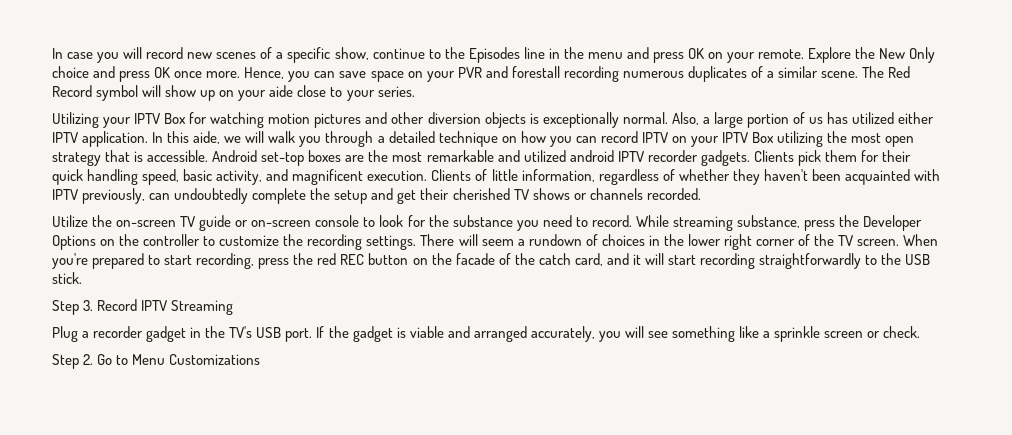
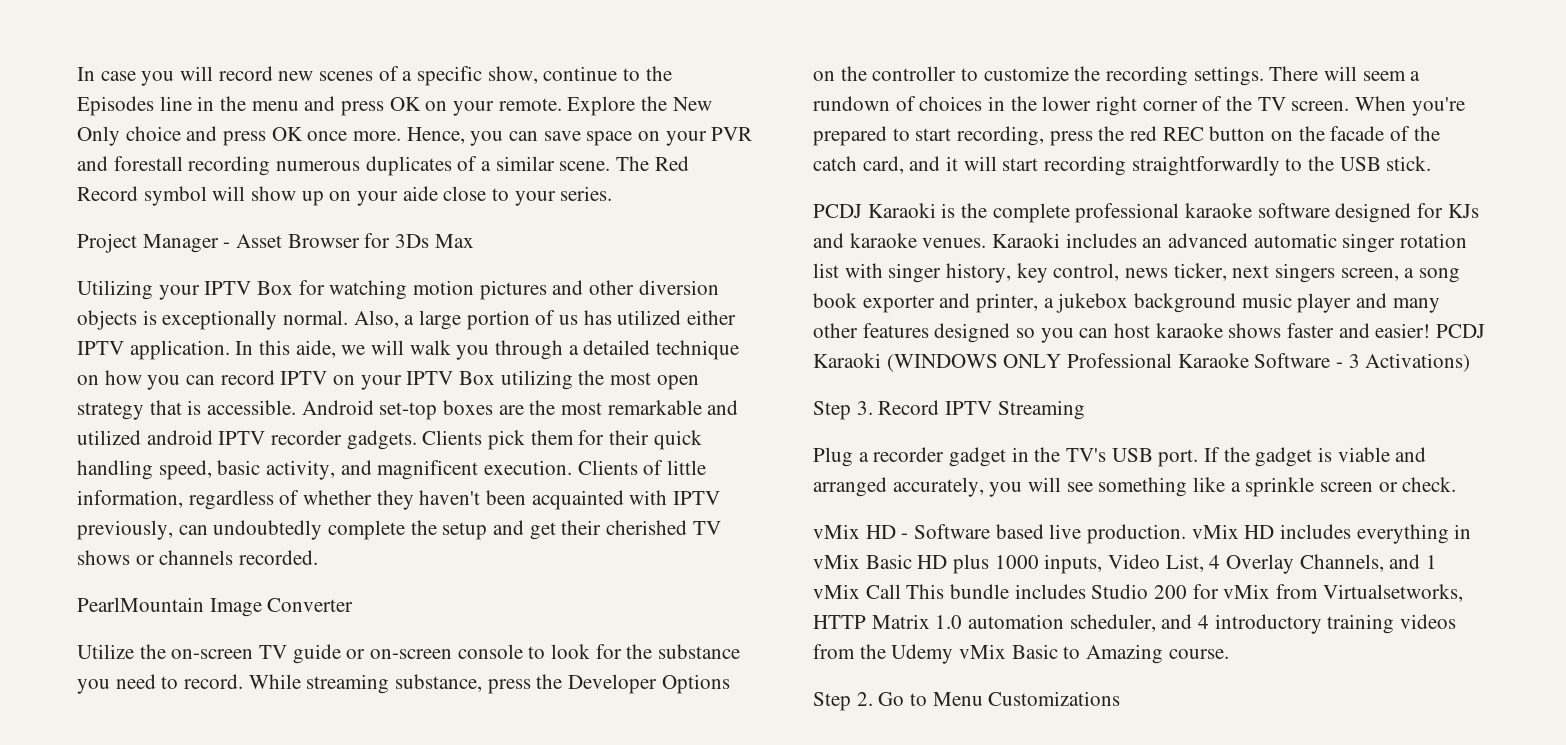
(415, 91) none -> [77,233,474,253] // Project Manager - Asset Browser for 3Ds Max
(701, 194) none -> [77,597,354,617] // PearlMountain Image Converter
(82, 278) none -> [813,203,1479,223] [813,233,1468,253] [813,263,1461,283] [813,293,1440,313] [813,323,1486,343] [813,353,1471,372] // PCDJ Karaoki is the complete professional karaoke software designed for KJs and karaoke venues. Karaoki includes an advanced automatic singer rotation list with singer history, key control, news ticker, next singers screen, a song book exporter and printer, a jukebox background music player and many other features designed so you can host karaoke shows faster and easier! PCDJ Karaoki (WINDOWS ONLY Professional Karaoke Software - 3 Activations)
(921, 332) none -> [813,524,1472,544] [813,554,1438,574] [813,584,1463,602] [813,614,1457,634] [813,644,1229,664] // vMix HD - Software based live production. vMix HD includes everything in vMix Basic HD plus 1000 inputs, Video List, 4 Overlay Channels, and 1 vMix Call This bundle includes Studio 200 for vMix from Virtualsetworks, HTTP Matrix 1.0 automation scheduler, and 4 introductory training videos from the Udemy vMix Basic to Amazing course.

